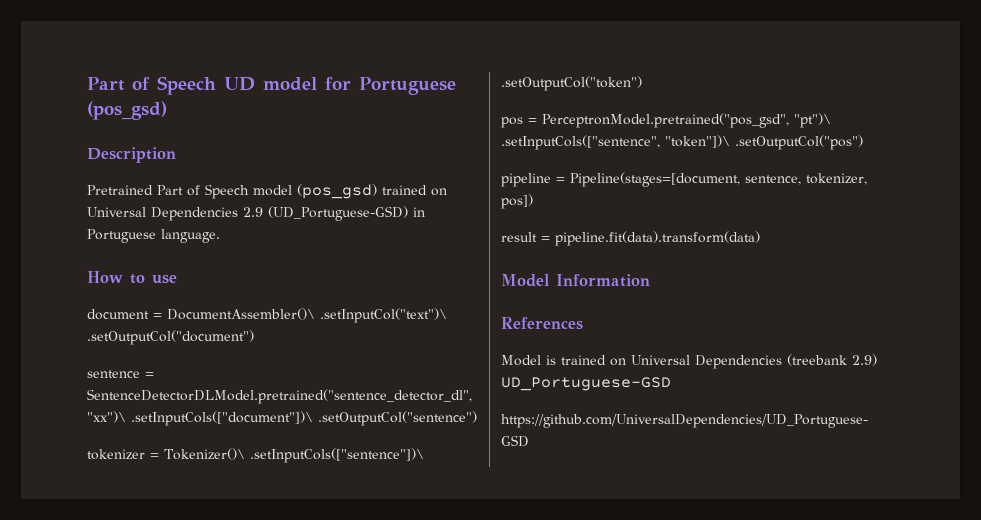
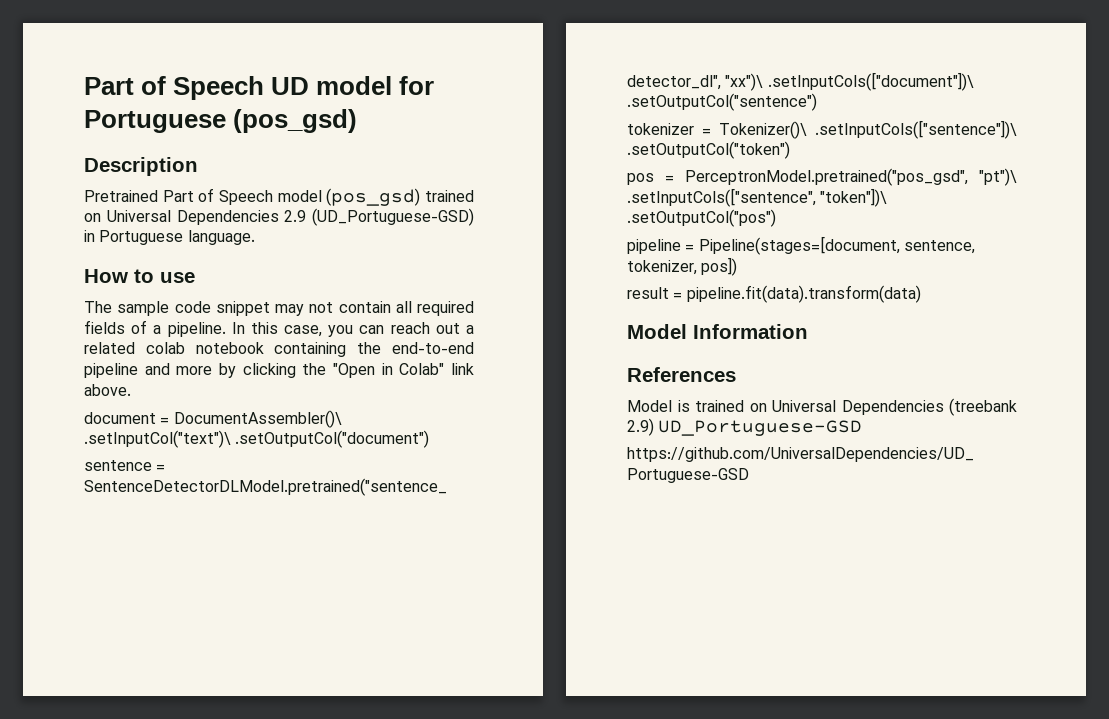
(177, 279) none -> [84,301,474,316] [84,320,475,337] [84,342,475,357] [84,363,475,378] [84,384,131,396] // The sample code snippet may not contain all required fields of a pipeline. In this case, you can reach out a related colab notebook containing the end-to-end pipeline and more by clicking the "Open in Colab" link above.

